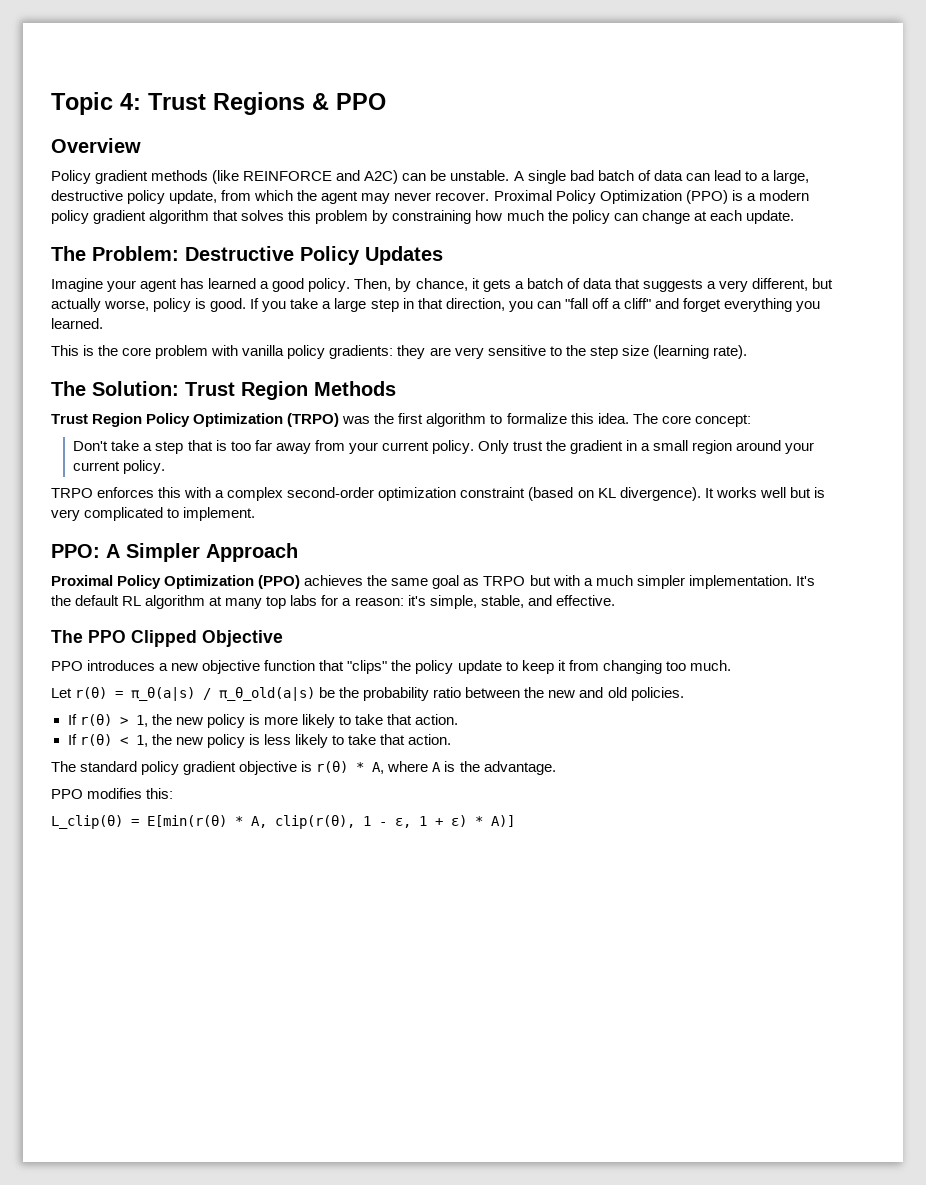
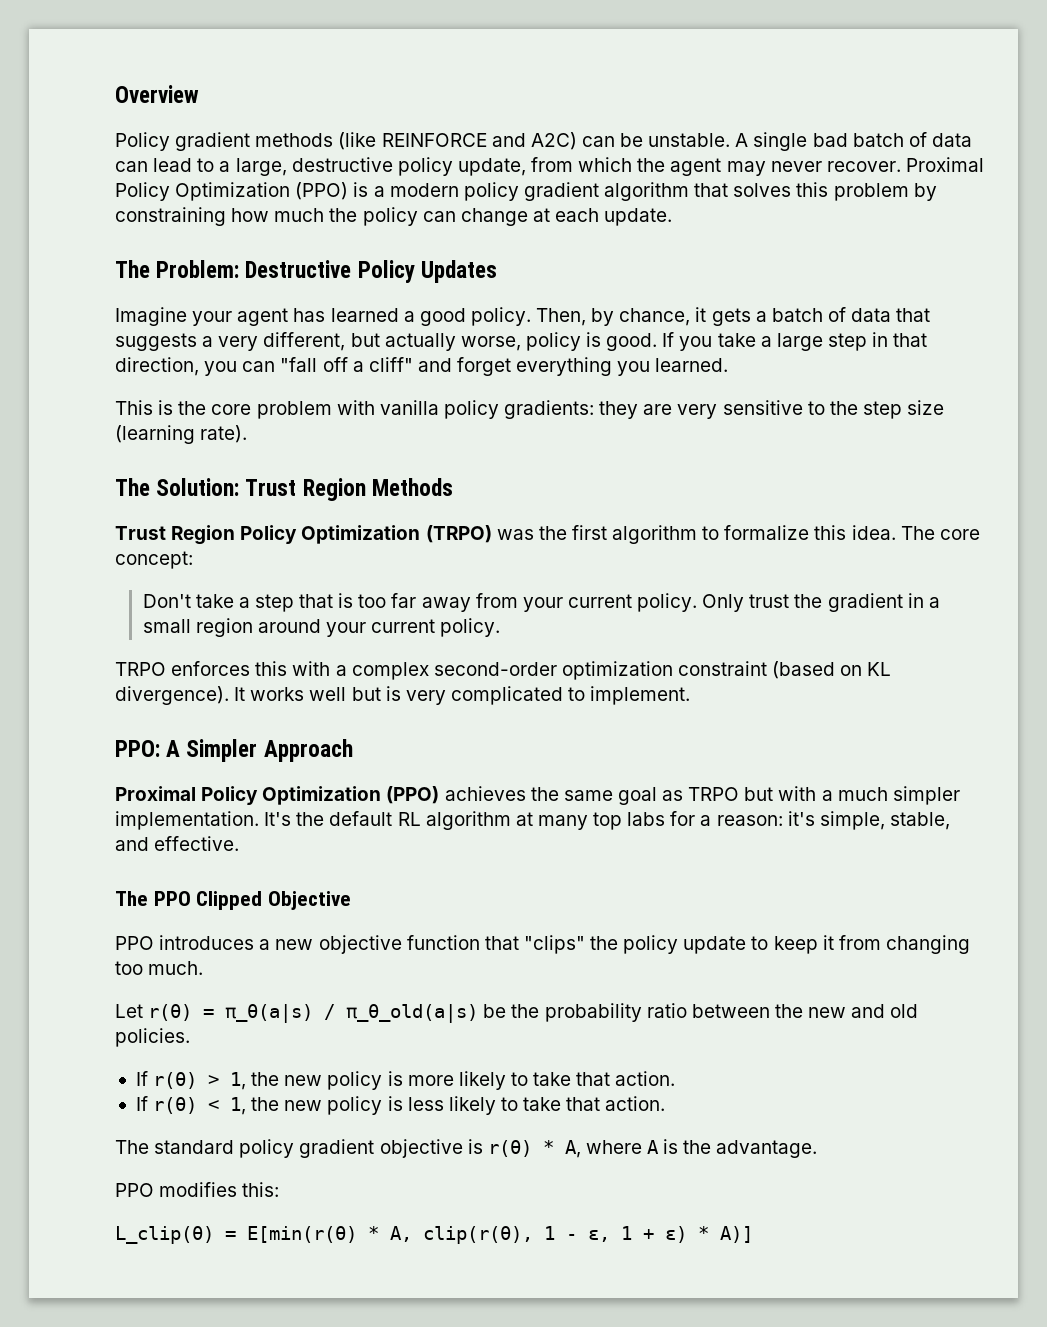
[51,92,386,115] Topic 4: Trust Regions & PPO // -> (115, 94) none

